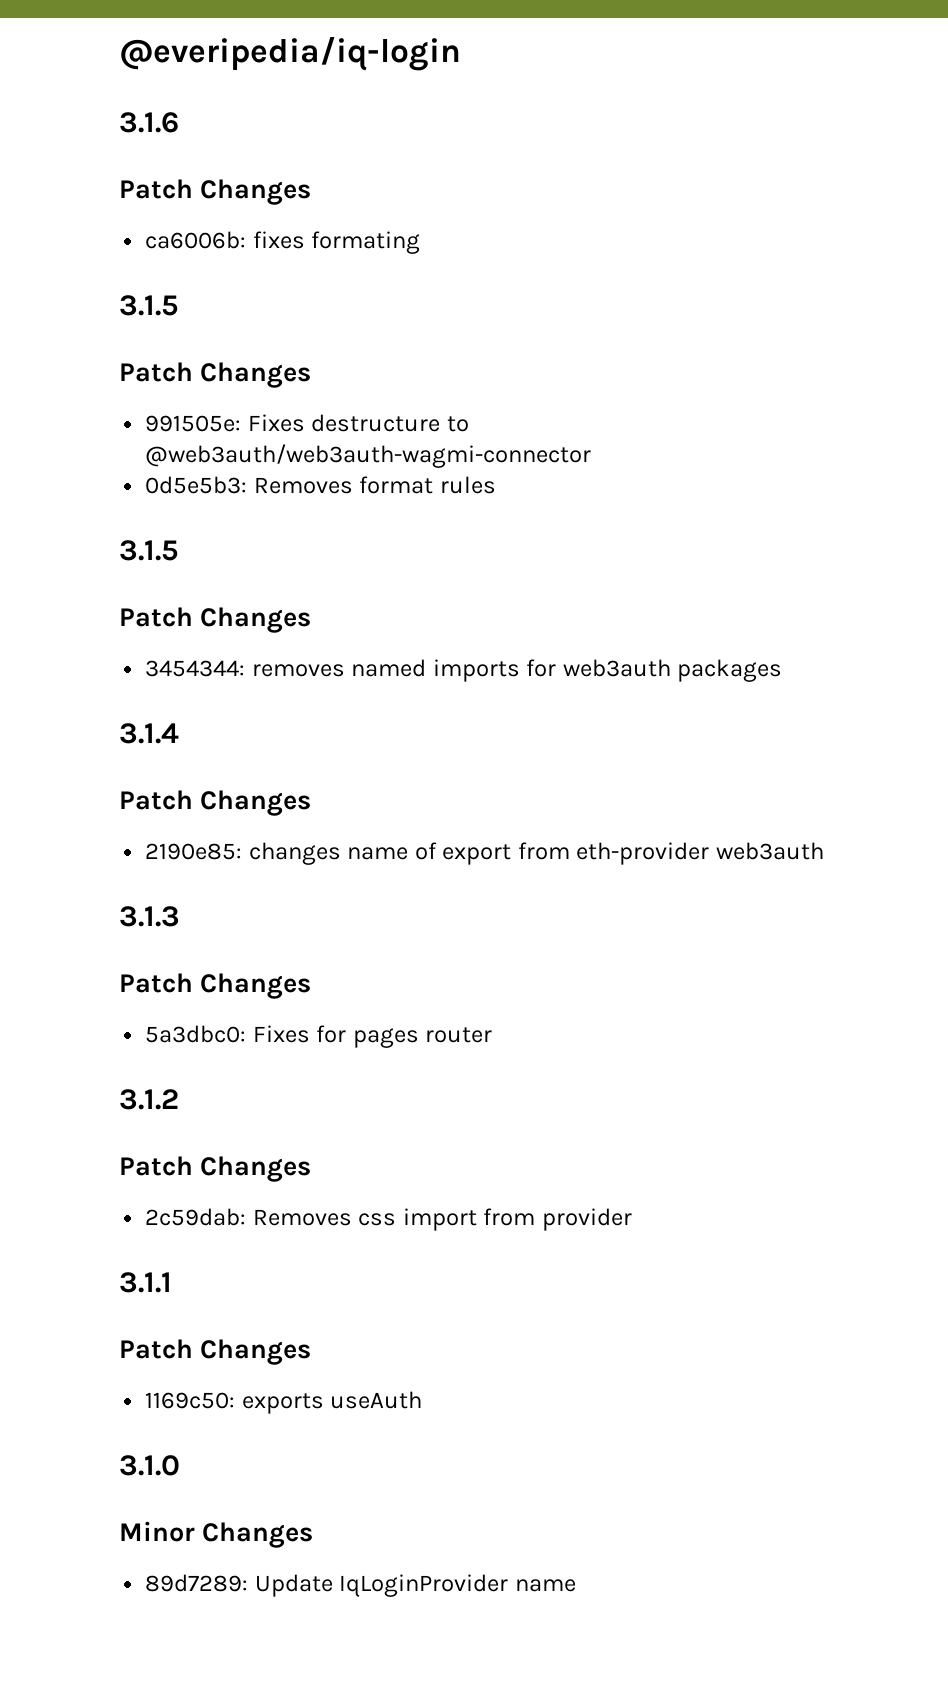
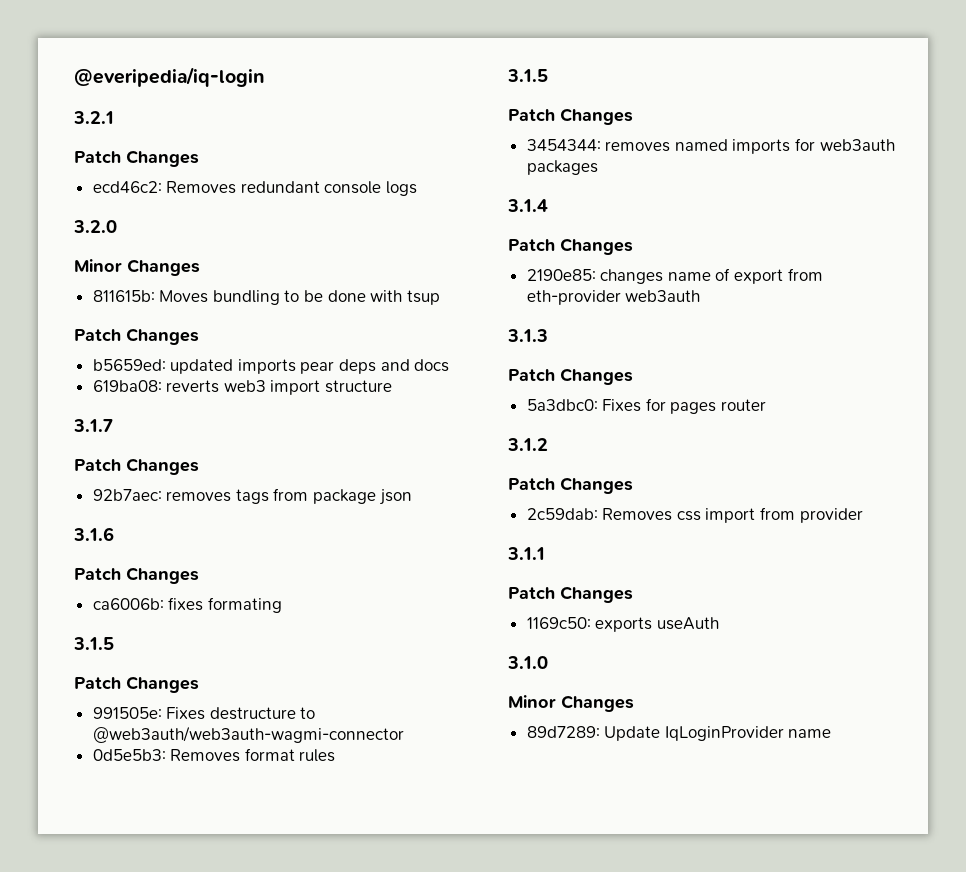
(461, 54) none -> [73,111,114,124] [74,150,199,167] [92,181,418,196] [73,220,117,233] [74,259,200,276] [92,290,440,305] [74,328,199,345] [92,359,450,374] [92,380,393,395] [73,419,113,432] [74,458,199,475] [92,488,412,505] // 3.2.1 // Patch Changes // ecd46c2: Removes redundant console logs // 3.2.0 // Minor Changes // 811615b: Moves bundling to be done with tsup // Patch Changes // b5659ed: updated imports pear deps and docs // 619ba08: reverts web3 import structure // 3.1.7 // Patch Changes // 92b7aec: removes tags from package json

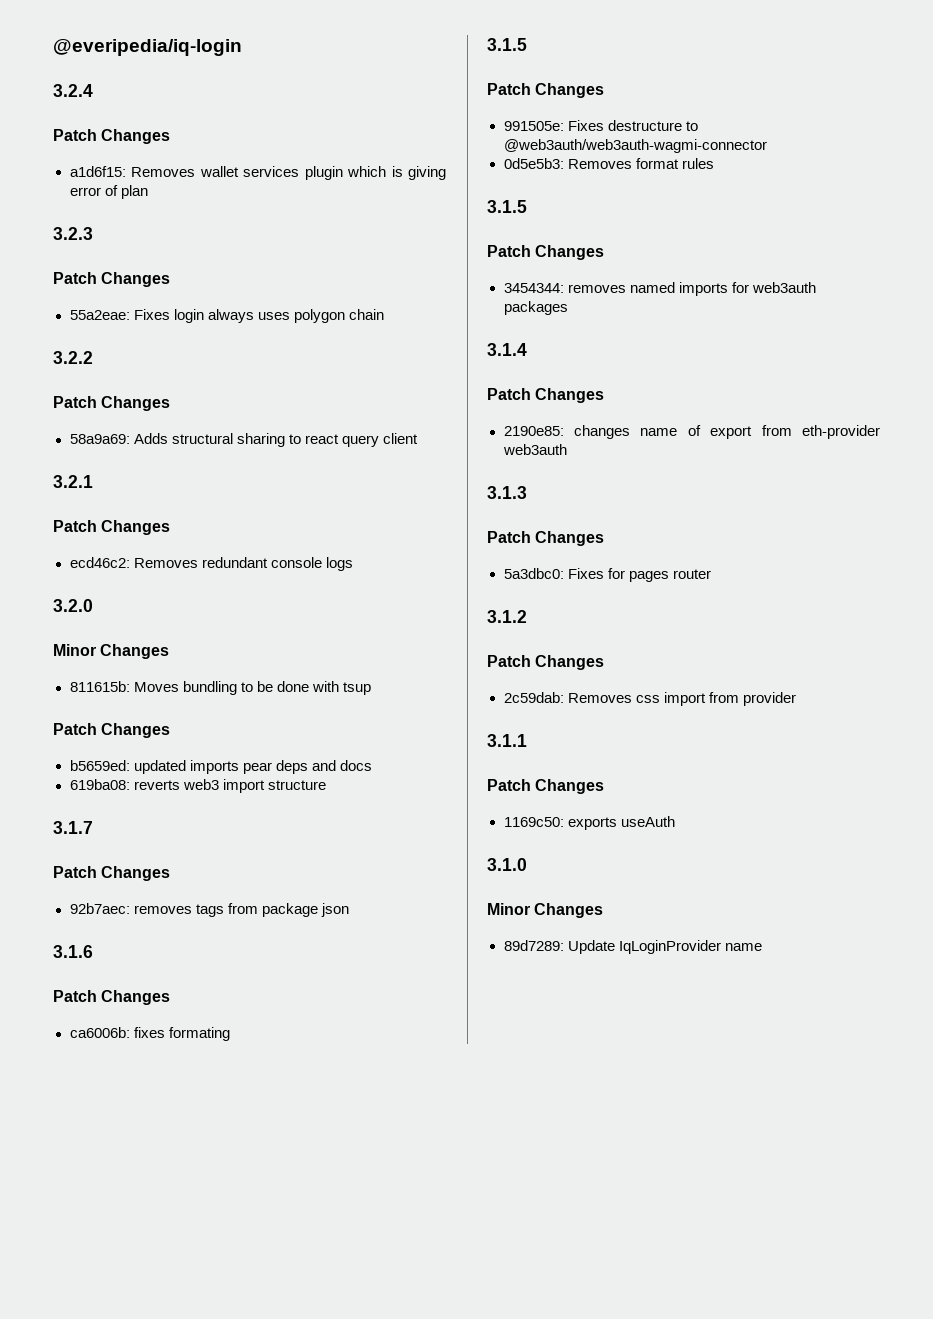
(265, 77) none -> [53,84,93,97] [53,129,171,144] [69,166,446,180] [69,185,148,199] [53,227,93,240] [53,272,171,287] [69,309,384,323] [53,351,93,364] [53,396,171,411] [69,433,418,447] // 3.2.4 // Patch Changes // a1d6f15: Removes wallet services plugin which is giving error of plan // 3.2.3 // Patch Changes // 55a2eae: Fixes login always uses polygon chain // 3.2.2 // Patch Changes // 58a9a69: Adds structural sharing to react query client

